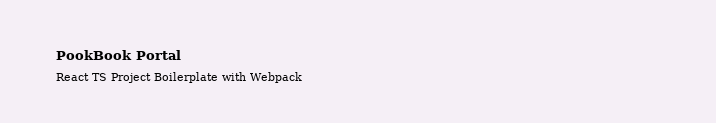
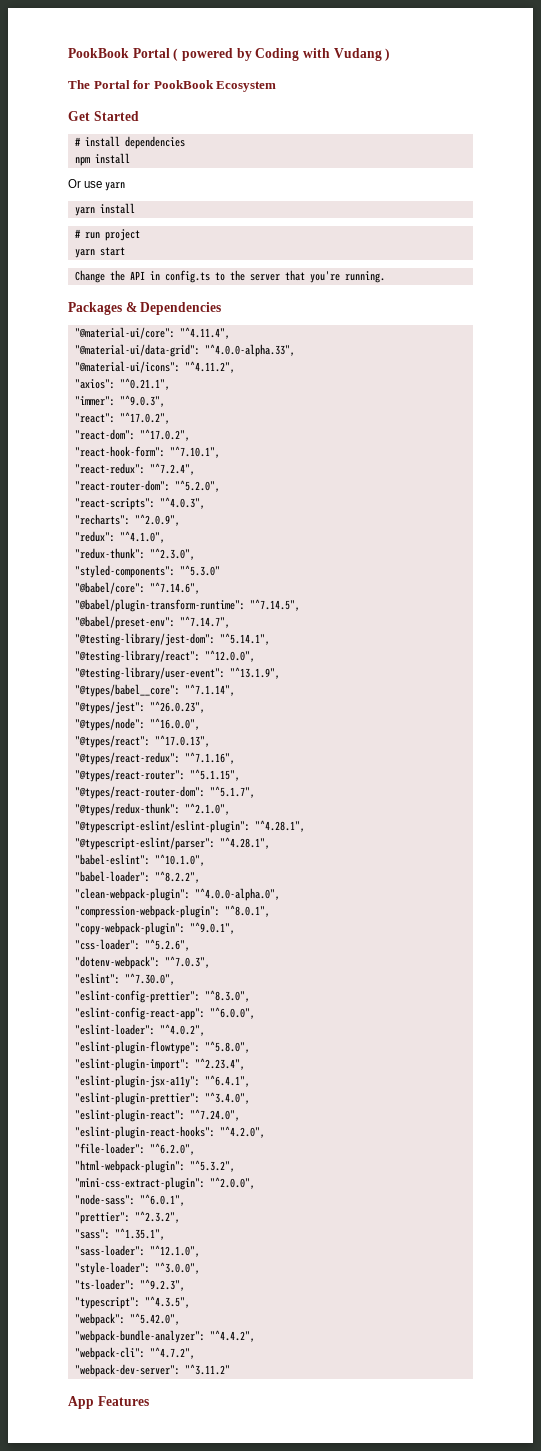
[56,72,302,83] // React TS Project Boilerplate with Webpack -> [173,48,391,61] [68,80,277,92] [68,111,139,121] [74,136,185,149] [74,153,130,166] [68,179,126,191] [74,203,135,216] [74,229,140,241] [74,247,125,258] [74,270,385,283] [68,302,222,315] [74,327,230,339] [74,344,295,357] [74,361,235,373] [74,378,170,390] [74,395,165,407] [74,412,170,424] [74,429,190,441] [74,446,220,458] [74,463,195,475] [74,480,220,492] [74,497,205,510] [74,514,180,526] [74,531,165,543] [74,548,195,560] [74,565,220,578] [74,582,200,594] [74,599,300,612] [74,616,230,629] [74,633,270,646] [74,650,255,663] [74,667,280,680] [74,684,235,697] [74,701,205,714] [74,718,200,731] [74,735,210,748] [74,752,235,765] [74,769,240,782] [74,786,255,799] [74,803,230,816] [74,820,305,833] [74,837,270,850] [74,854,205,866] [74,871,200,883] [74,888,280,901] [74,905,270,918] [74,922,235,935] [74,939,190,951] [74,956,210,969] [74,973,175,985] [74,990,250,1003] [74,1007,255,1020] [74,1024,205,1036] [74,1041,250,1054] [74,1058,245,1071] [74,1075,250,1088] [74,1092,250,1105] [74,1109,240,1122] [74,1126,265,1139] [74,1143,195,1155] [74,1160,235,1173] [74,1177,255,1190] [74,1194,185,1206] [74,1211,180,1224] [74,1228,165,1240] [74,1245,200,1257] [74,1262,200,1275] [74,1279,185,1291] [74,1296,190,1309] [74,1313,180,1326] [74,1330,255,1343] [74,1347,195,1360] [74,1364,230,1377] [68,1396,149,1409] ( powered by Coding with Vudang ) // The Portal for PookBook Ecosystem // Get Started // # install dependencies // npm install // Or use yarn // yarn install // # run project // yarn start // Change the API in config.ts to the server that you're running. // Packages & Dependencies // "@material-ui/core": "^4.11.4", // "@material-ui/data-grid": "^4.0.0-alpha.33", // "@material-ui/icons": "^4.11.2", // "axios": "^0.21.1", // "immer": "^9.0.3", // "react": "^17.0.2", // "react-dom": "^17.0.2", // "react-hook-form": "^7.10.1", // "react-redux": "^7.2.4", // "react-router-dom": "^5.2.0", // "react-scripts": "^4.0.3", // "recharts": "^2.0.9", // "redux": "^4.1.0", // "redux-thunk": "^2.3.0", // "styled-components": "^5.3.0" // "@babel/core": "^7.14.6", // "@babel/plugin-transform-runtime": "^7.14.5", // "@babel/preset-env": "^7.14.7", // "@testing-library/jest-dom": "^5.14.1", // "@testing-library/react": "^12.0.0", // "@testing-library/user-event": "^13.1.9", // "@types/babel__core": "^7.1.14", // "@types/jest": "^26.0.23", // "@types/node": "^16.0.0", // "@types/react": "^17.0.13", // "@types/react-redux": "^7.1.16", // "@types/react-router": "^5.1.15", // "@types/react-router-dom": "^5.1.7", // "@types/redux-thunk": "^2.1.0", // "@typescript-eslint/eslint-plugin": "^4.28.1", // "@typescript-eslint/parser": "^4.28.1", // "babel-eslint": "^10.1.0", // "babel-loader": "^8.2.2", // "clean-webpack-plugin": "^4.0.0-alpha.0", // "compression-webpack-plugin": "^8.0.1", // "copy-webpack-plugin": "^9.0.1", // "css-loader": "^5.2.6", // "dotenv-webpack": "^7.0.3", // "eslint": "^7.30.0", // "eslint-config-prettier": "^8.3.0", // "eslint-config-react-app": "^6.0.0", // "eslint-loader": "^4.0.2", // "eslint-plugin-flowtype": "^5.8.0", // "eslint-plugin-import": "^2.23.4", // "eslint-plugin-jsx-a11y": "^6.4.1", // "eslint-plugin-prettier": "^3.4.0", // "eslint-plugin-react": "^7.24.0", // "eslint-plugin-react-hooks": "^4.2.0", // "file-loader": "^6.2.0", // "html-webpack-plugin": "^5.3.2", // "mini-css-extract-plugin": "^2.0.0", // "node-sass": "^6.0.1", // "prettier": "^2.3.2", // "sass": "^1.35.1", // "sass-loader": "^12.1.0", // "style-loader": "^3.0.0", // "ts-loader": "^9.2.3", // "typescript": "^4.3.5", // "webpack": "^5.42.0", // "webpack-bundle-analyzer": "^4.4.2", // "webpack-cli": "^4.7.2", // "webpack-dev-server": "^3.11.2" // App Features

